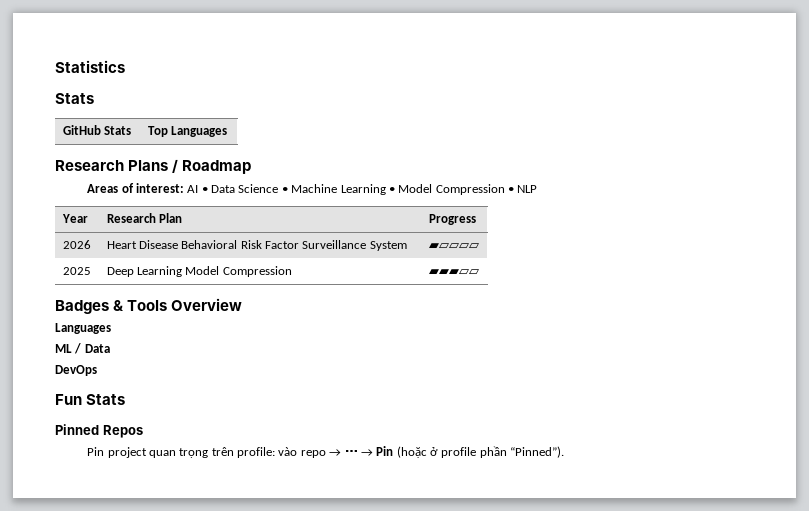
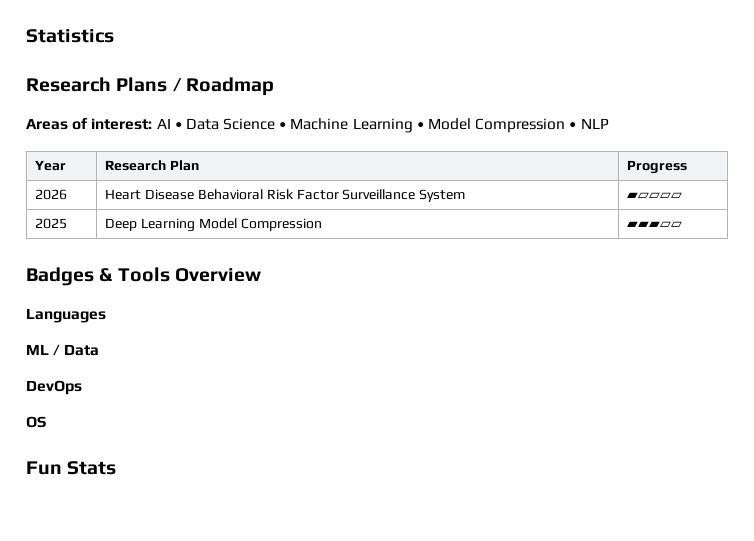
[55,93,94,104] [62,125,131,135] [147,126,227,137] // Stats // GitHub Stats | Top Languages -> (114, 36) none
(97, 370) none -> [26,416,46,428] // OS
[55,424,143,438] [87,446,565,458] // Pinned Repos // Pin project quan trọng trên profile: vào repo → ⋯ → Pin (hoặc ở profile phần “Pinned”). -> (117, 468) none

